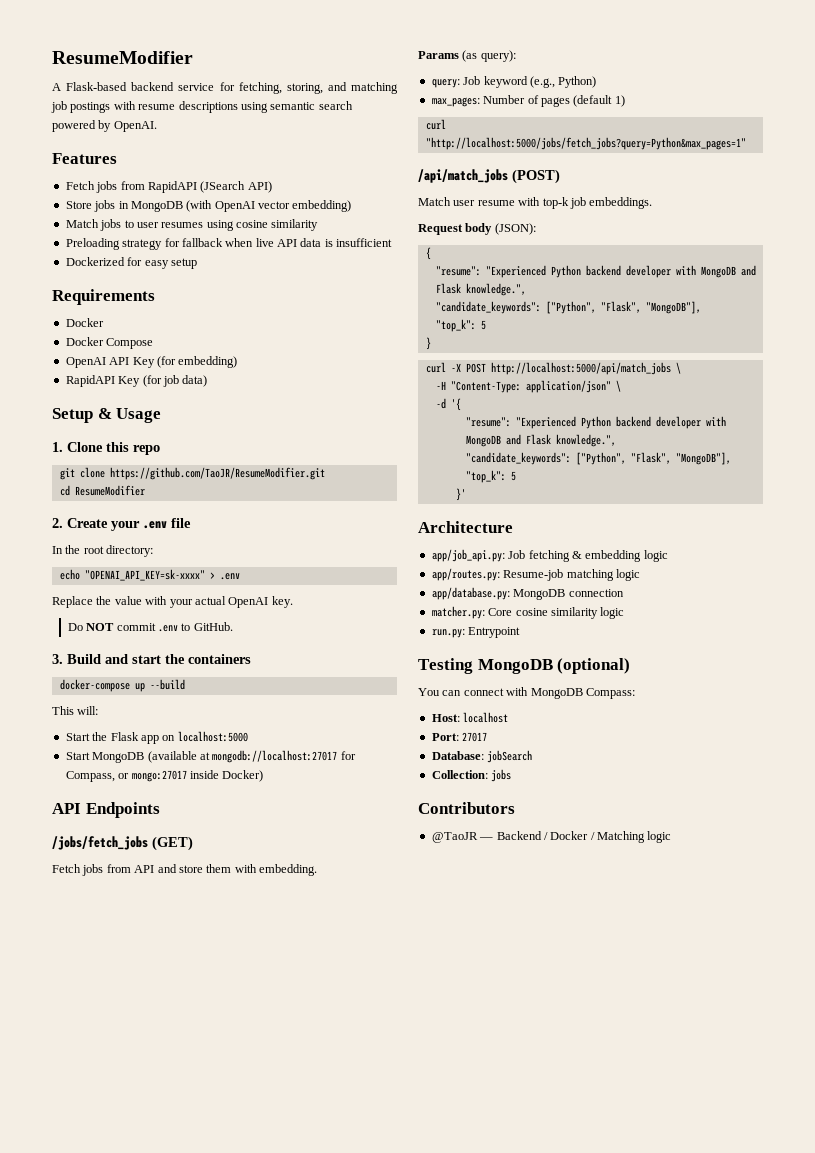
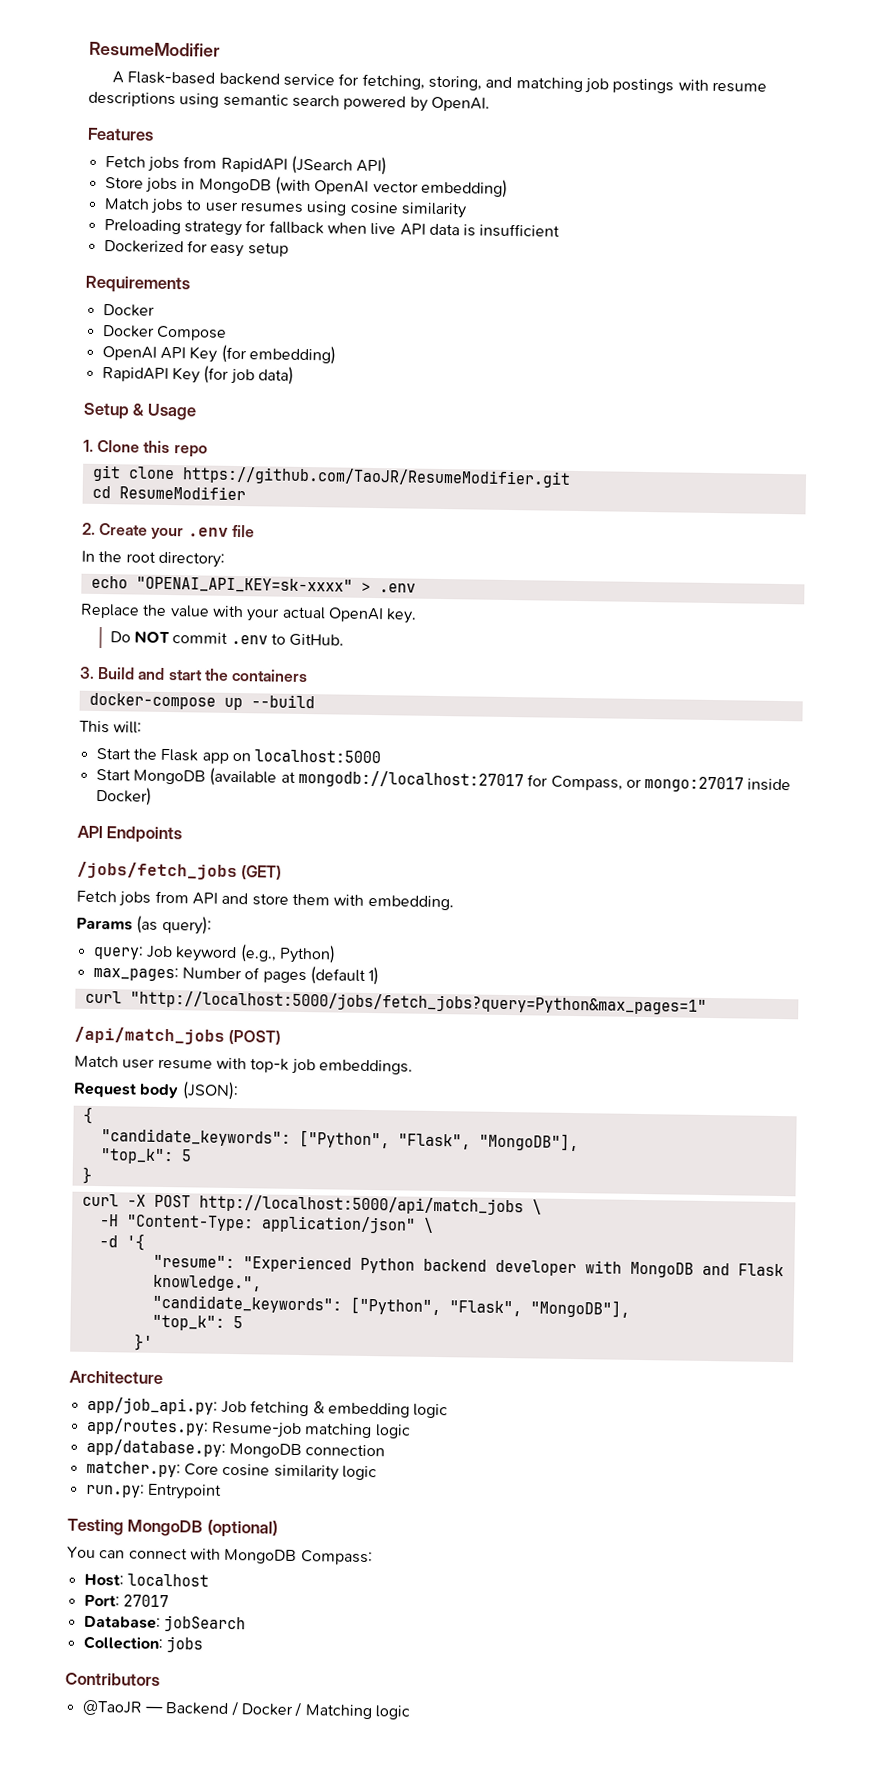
[435,265,756,278] [435,283,526,296] // "resume": "Experienced Python backend developer with MongoDB and Flask knowledge.", -> (93, 1115) none

